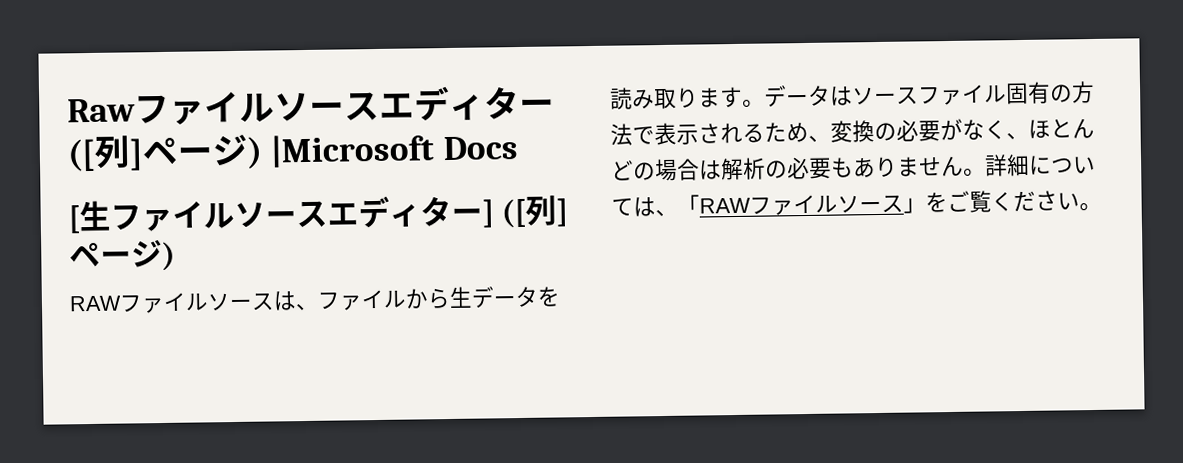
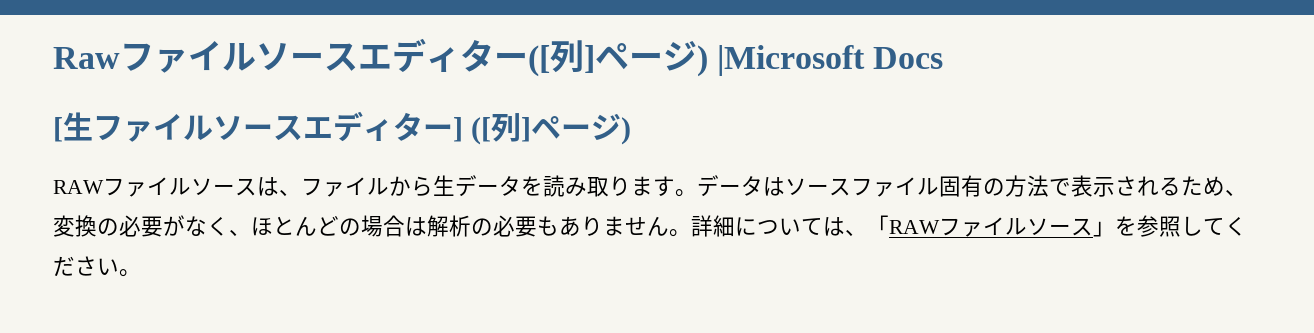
[947,190,992,213] ご覧 -> [1137,215,1225,237] 参照して

